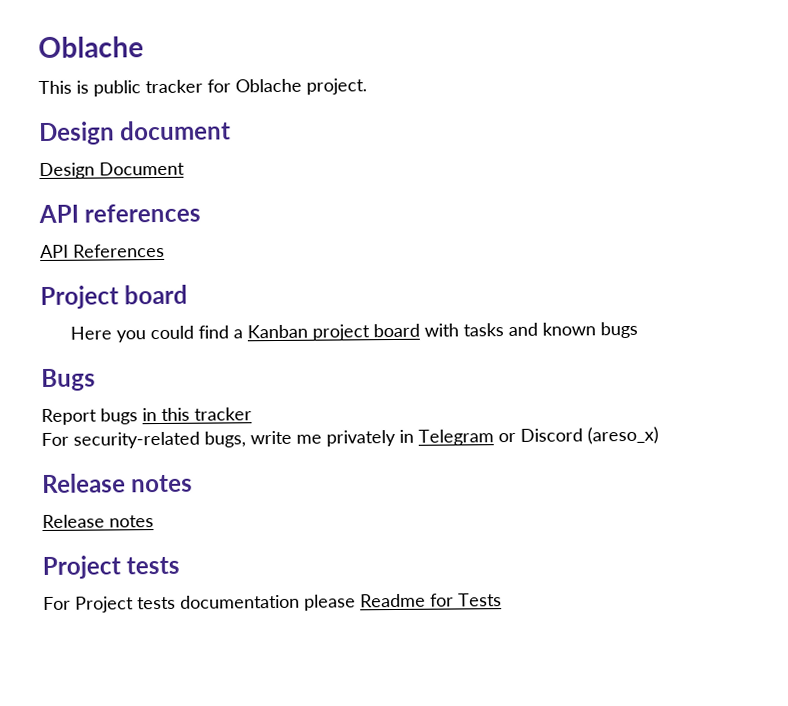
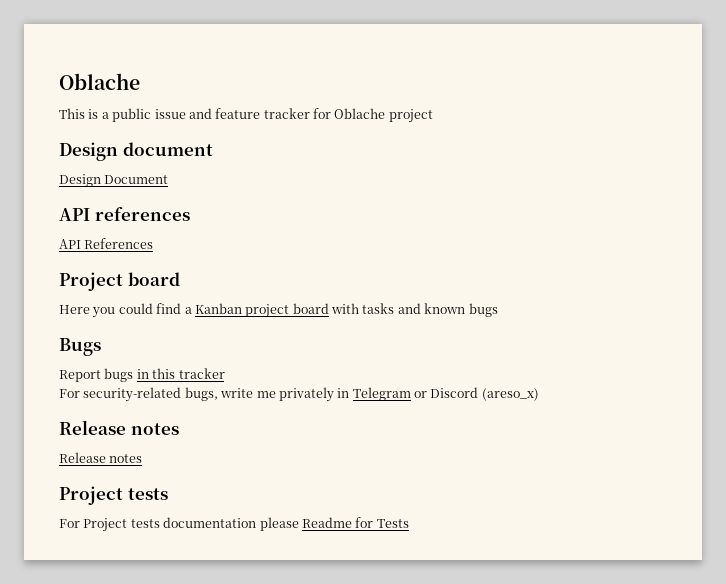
[93,80,141,97] public -> [101,108,261,122] a public issue and feature
[306,78,367,95] project. -> [388,109,433,123] project

